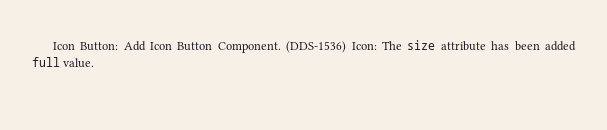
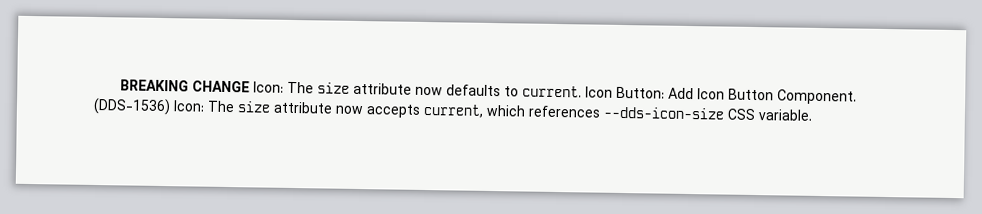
(52, 46) none -> [120,79,583,98] BREAKING CHANGE Icon: The size attribute now defaults to current.
[491,41,576,51] [32,57,95,68] has been added full value. -> [335,103,812,121] now accepts current, which references --dds-icon-size CSS variable.

